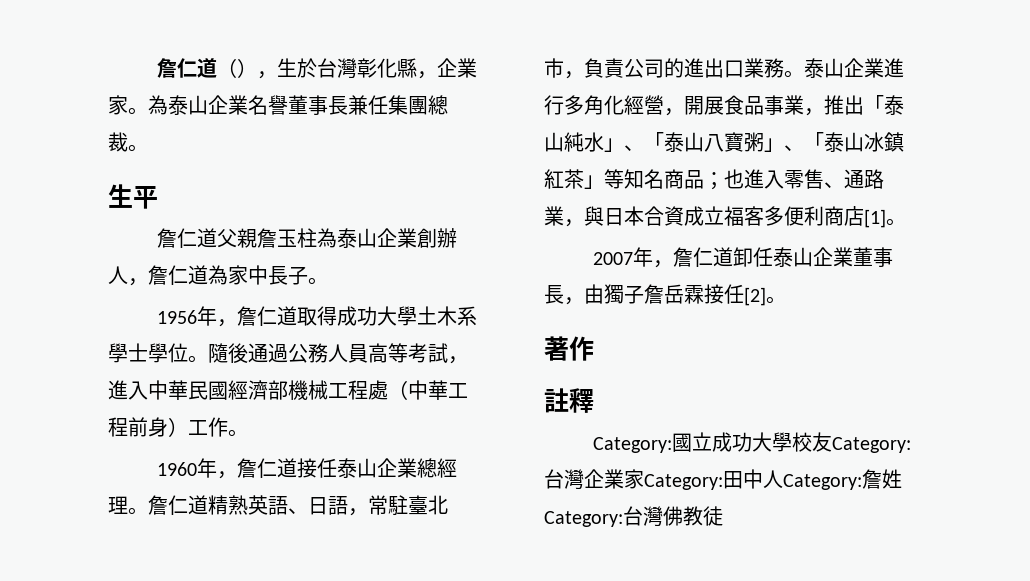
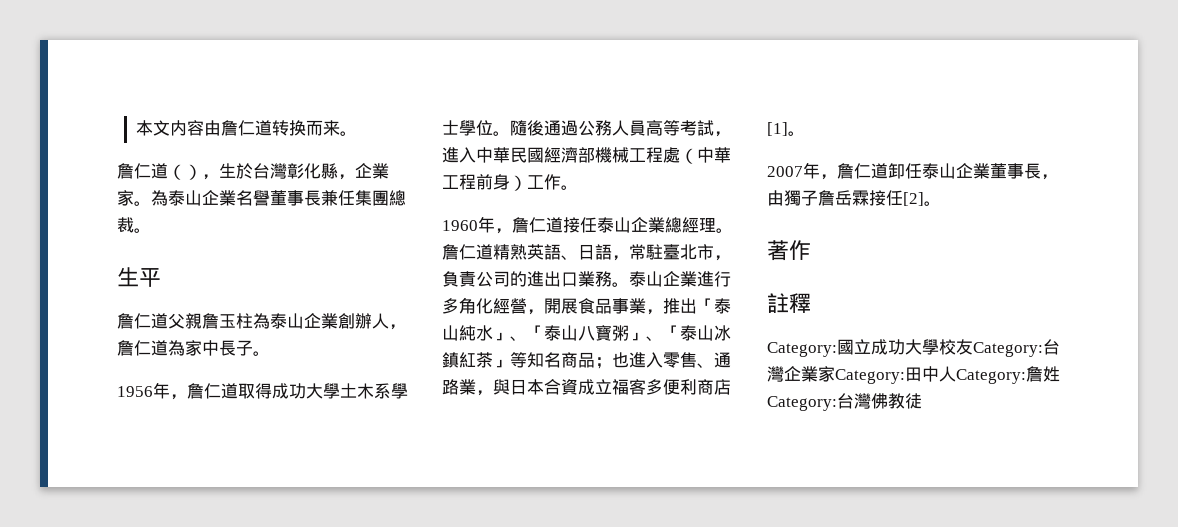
(157, 68) none -> [136,120,358,136] 本文内容由詹仁道转换而来。 //

